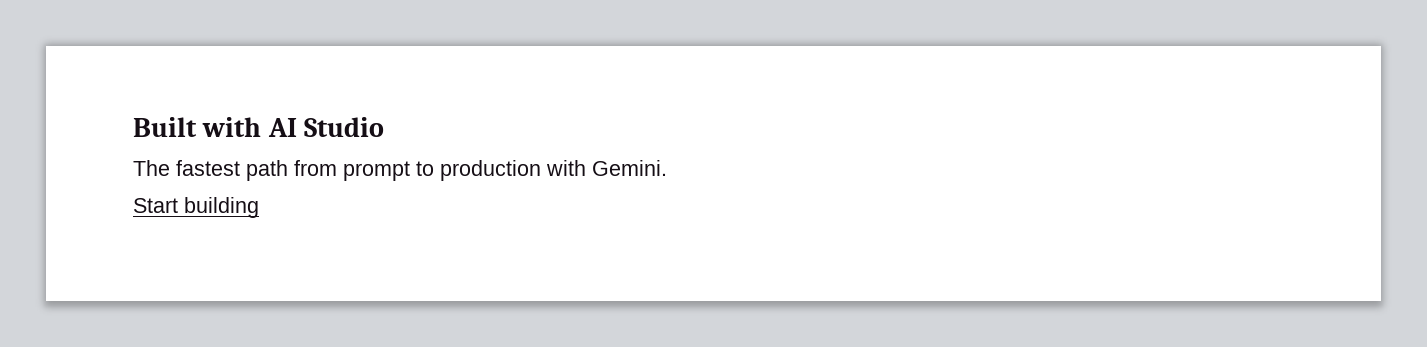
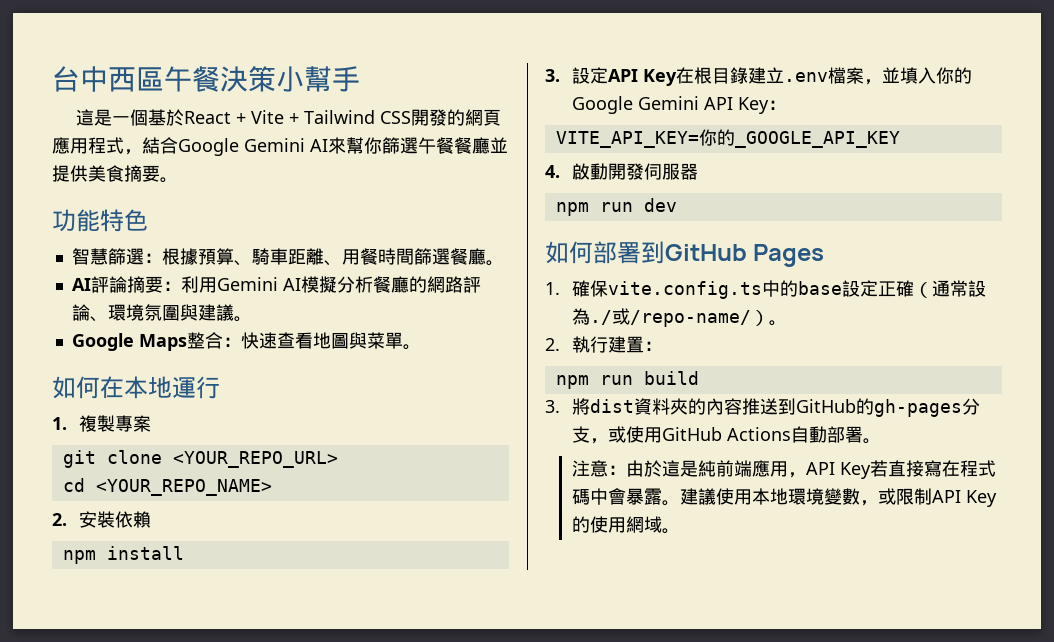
[133,117,385,137] [133,160,667,181] [133,197,259,218] Built with AI Studio // The fastest path from prompt to production with Gemini. // Start building -> [52,66,360,92] [76,109,502,126] [52,137,508,156] [52,165,178,183] [52,209,148,232] [71,248,504,266] [71,276,481,293] [71,304,252,322] [71,332,421,351] [52,376,220,399] [52,415,151,432] [62,450,338,468] [62,478,272,496] [52,511,151,528] [62,546,184,564] [545,67,972,86] [571,96,786,114] [555,129,900,148] [545,163,698,180] [555,198,677,216] [545,241,825,267] [545,280,986,299] [571,308,787,327] [545,336,662,353] [555,371,699,389] [545,398,980,417] [571,426,881,444] [571,460,996,479] [571,488,997,507] [571,516,680,534] 台中西區午餐決策小幫手 // 這是一個基於React + Vite + Tailwind CSS開發的網頁應用程式，結合Google Gemini AI來幫你篩選午餐餐廳並提供美食摘要。 // 功能特色 // 智慧篩選：根據預算、騎車距離、用餐時間篩選餐廳。 // AI評論摘要：利用Gemini AI模擬分析餐廳的網路評論、環境氛圍與建議。 // Google Maps整合：快速查看地圖與菜單。 // 如何在本地運行 // 1.複製專案 // git clone <YOUR_REPO_URL> // cd <YOUR_REPO_NAME> // 2.安裝依賴 // npm install // 3.設定API Key在根目錄建立.env檔案，並填入你的Google Gemini API Key： // VITE_API_KEY=你的_GOOGLE_API_KEY // 4.啟動開發伺服器 // npm run dev // 如何部署到GitHub Pages // 1.確保vite.config.ts中的base設定正確（通常設為./或/repo-name/）。 // 2.執行建置： // npm run build // 3.將dist資料夾的內容推送到GitHub的gh-pages分支，或使用GitHub Actions自動部署。 // 注意：由於這是純前端應用，API Key若直接寫在程式碼中會暴露。建議使用本地環境變數，或限制API Key的使用網域。

